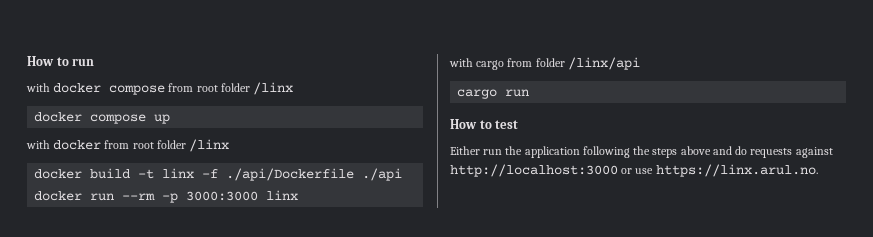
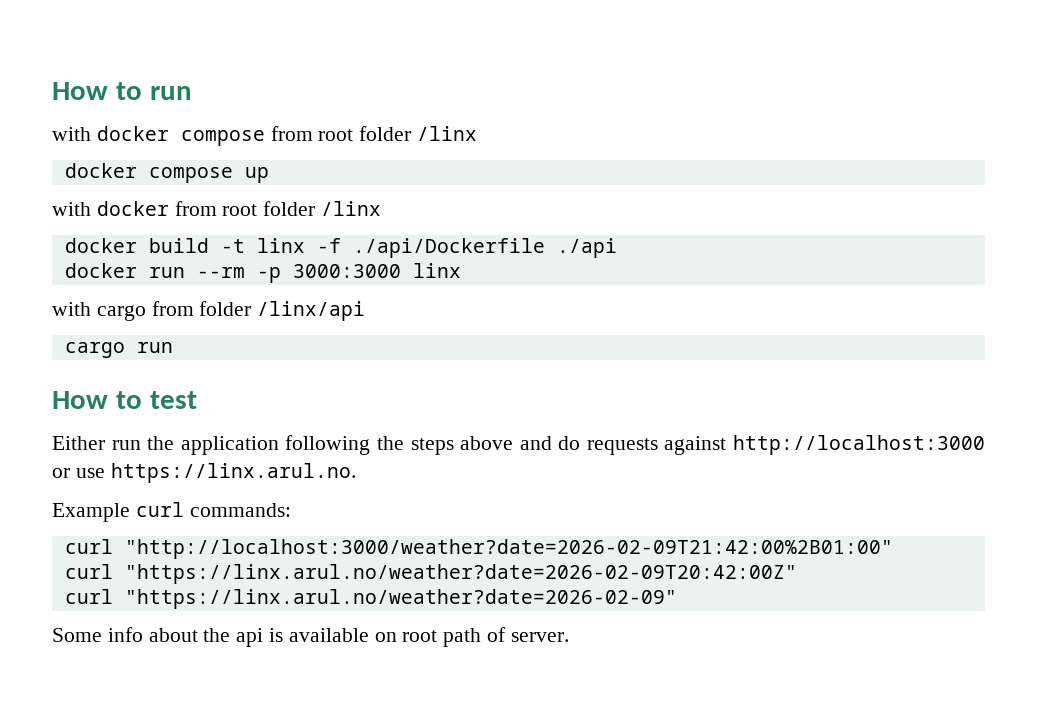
(818, 170) none -> [52,502,291,522] [64,539,893,559] [64,564,797,584] [64,589,677,609] [52,627,569,647] // Example curl commands: // curl "http://localhost:3000/weather?date=2026-02-09T21:42:00%2B01:00" // curl "https://linx.arul.no/weather?date=2026-02-09T20:42:00Z" // curl "https://linx.arul.no/weather?date=2026-02-09" // Some info about the api is available on root path of server.

